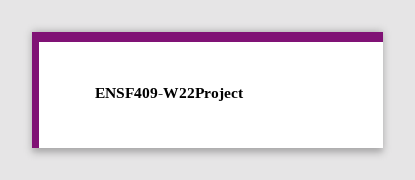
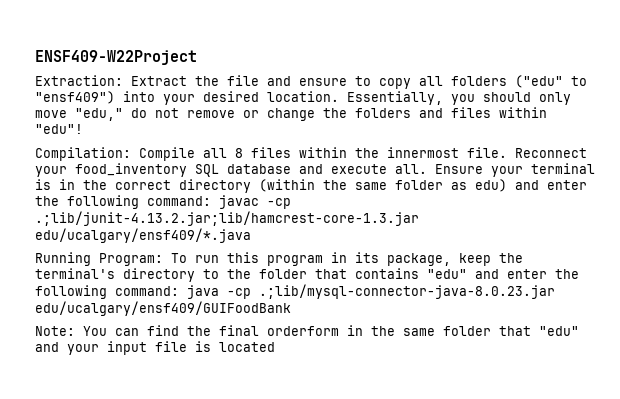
(244, 94) none -> [35,75,587,89] [35,91,571,105] [35,107,547,121] [35,124,83,134] [35,147,587,161] [35,163,595,177] [35,179,587,193] [35,195,291,209] [35,211,419,226] [35,228,251,243] [35,252,523,266] [35,268,579,282] [35,284,555,299] [35,301,291,316] [35,325,579,336] [35,341,275,355] // Extraction: Extract the file and ensure to copy all folders ("edu" to "ensf409") into your desired location. Essentially, you should only move "edu," do not remove or change the folders and files within "edu"! // Compilation: Compile all 8 files within the innermost file. Reconnect your food_inventory SQL database and execute all. Ensure your terminal is in the correct directory (within the same folder as edu) and enter the following command: javac -cp .;lib/junit-4.13.2.jar;lib/hamcrest-core-1.3.jar edu/ucalgary/ensf409/*.java // Running Program: To run this program in its package, keep the terminal's directory to the folder that contains "edu" and enter the following command: java -cp .;lib/mysql-connector-java-8.0.23.jar edu/ucalgary/ensf409/GUIFoodBank // Note: You can find the final orderform in the same folder that "edu" and your input file is located

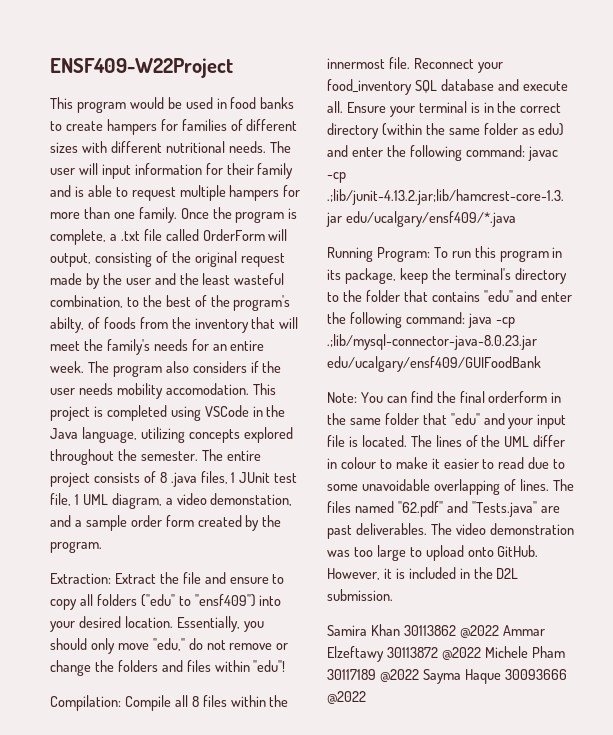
(197, 57) none -> [50,97,295,113] [50,119,298,135] [50,141,291,153] [50,163,294,179] [50,185,301,201] [50,207,298,223] [50,229,288,245] [50,251,285,267] [50,273,285,289] [50,295,291,311] [50,317,299,333] [50,339,265,355] [50,361,282,377] [50,383,276,399] [50,405,286,421] [50,427,293,443] [50,449,261,465] [50,471,298,487] [50,493,293,509] [50,515,282,531] [50,541,102,553] // This program would be used in food banks to create hampers for families of different sizes with different nutritional needs. The user will input information for their family and is able to request multiple hampers for more than one family. Once the program is complete, a .txt file called OrderForm will output, consisting of the original request made by the user and the least wasteful combination, to the best of the program's abilty, of foods from the inventory that will meet the family's needs for an entire week. The program also considers if the user needs mobility accomodation. This project is completed using VSCode in the Java language, utilizing concepts explored throughout the semester. The entire project consists of 8 .java files, 1 JUnit test file, 1 UML diagram, a video demonstation, and a sample order form created by the program.
[219,342,275,352] located -> [361,435,566,447] [327,457,566,469] [327,479,574,495] [327,501,560,517] [327,523,574,539] [327,545,539,561] [327,567,519,580] [327,589,393,601] [327,624,545,638] [327,646,565,662] [327,669,567,684] [327,691,366,704] located. The lines of the UML differ in colour to make it easier to read due to some unavoidable overlapping of lines. The files named "62.pdf" and "Tests.java" are past deliverables. The video demonstration was too large to upload onto GitHub. However, it is included in the D2L submission. // Samira Khan 30113862 @2022 Ammar Elzeftawy 30113872 @2022 Michele Pham 30117189 @2022 Sayma Haque 30093666 @2022

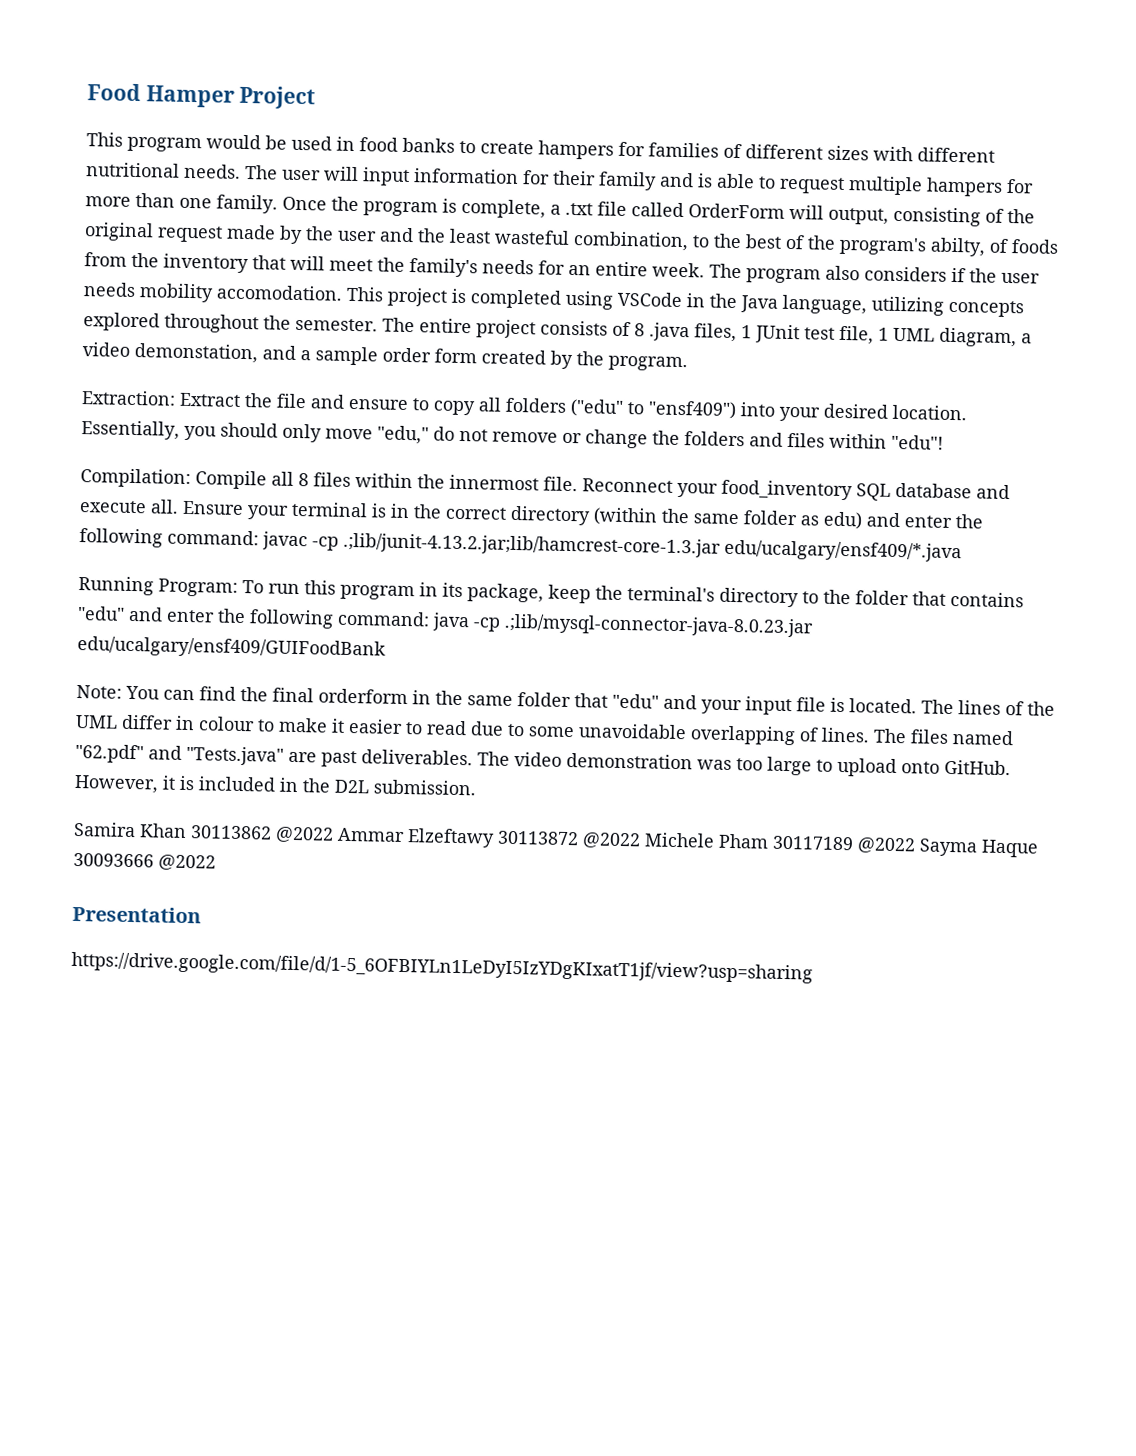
[50,58,233,78] ENSF409-W22Project -> [87,83,317,110] Food Hamper Project
(366, 697) none -> [72,905,201,924] [71,951,813,984] // Presentation // https://drive.google.com/file/d/1-5_6OFBIYLn1LeDyI5IzYDgKIxatT1jf/view?usp=sharing

